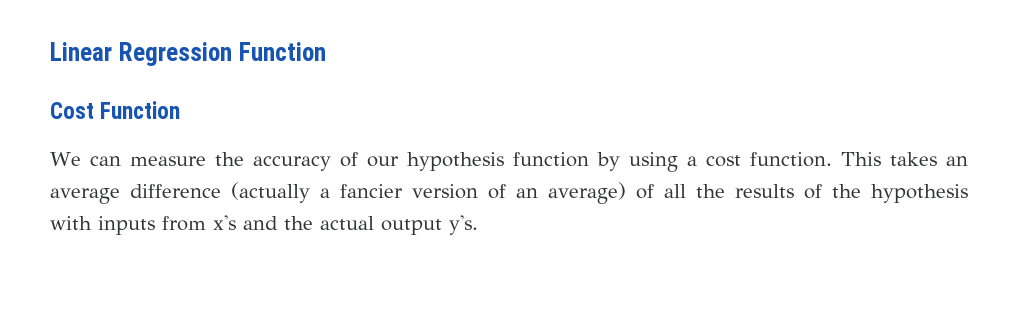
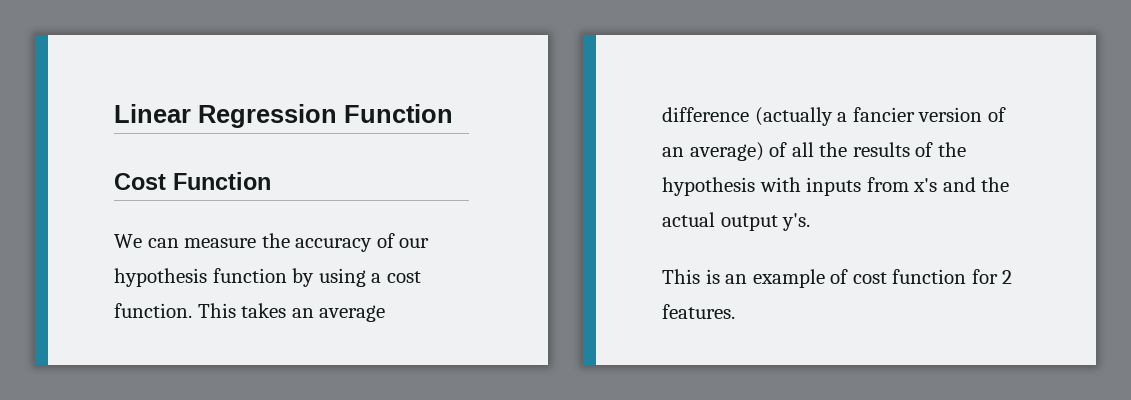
(478, 225) none -> [662,269,1013,288] [662,304,735,319] // This is an example of cost function for 2 features.

